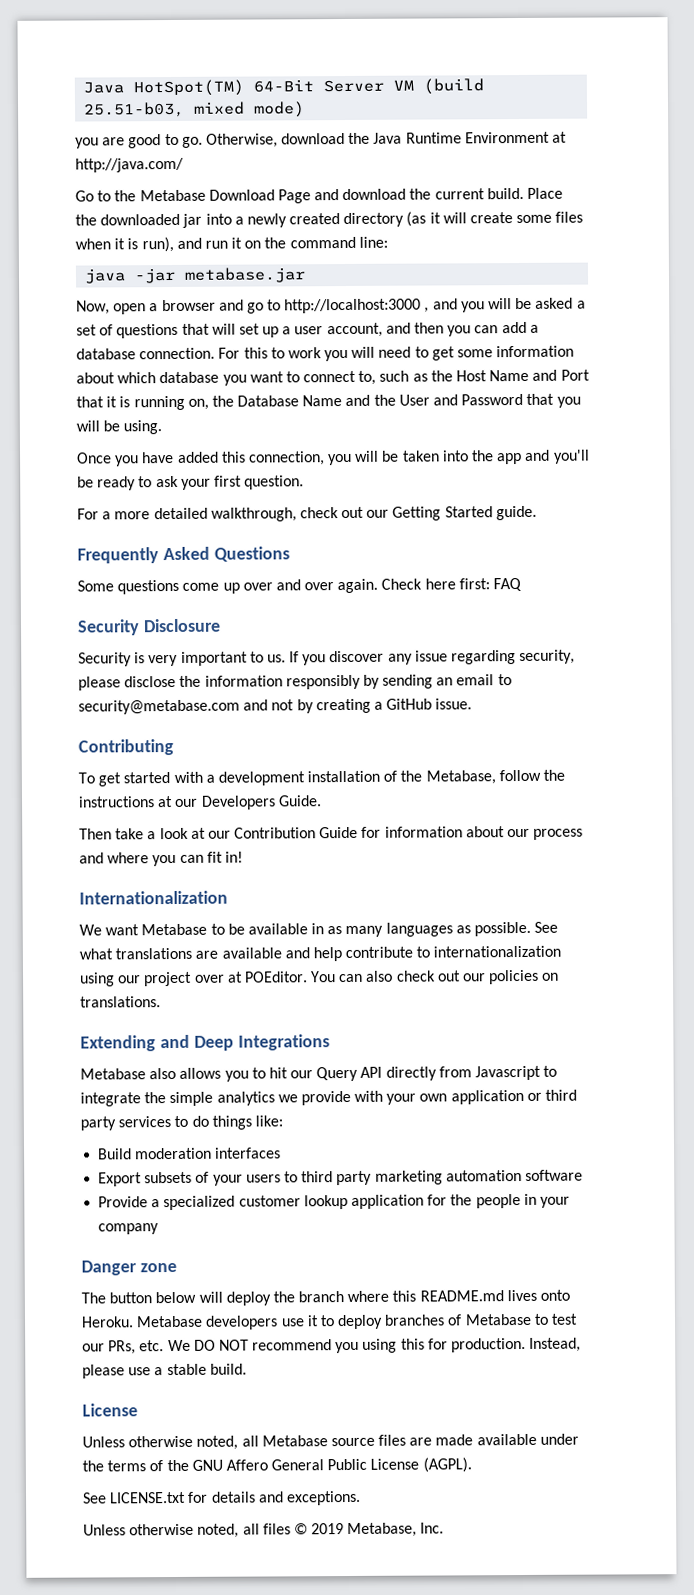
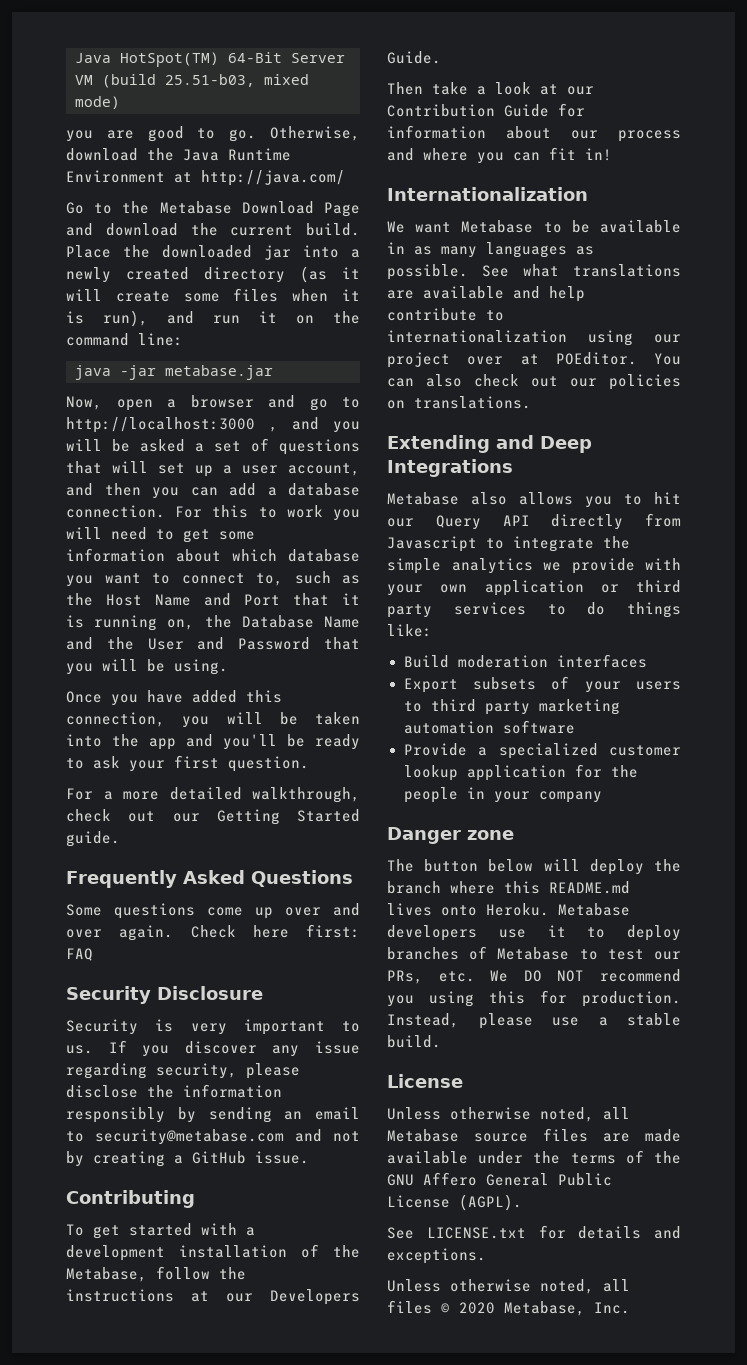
[311,1523,345,1535] 2019 -> [459,1302,495,1314] 2020

